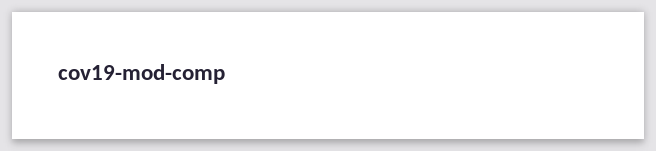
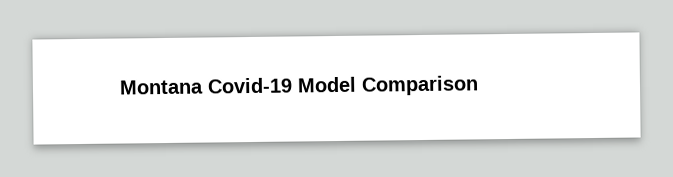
[58,64,225,84] cov19-mod-comp -> [119,75,479,96] Montana Covid-19 Model Comparison

